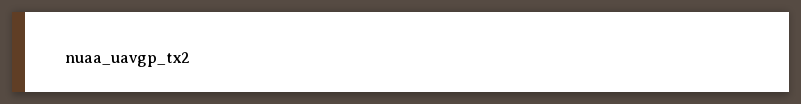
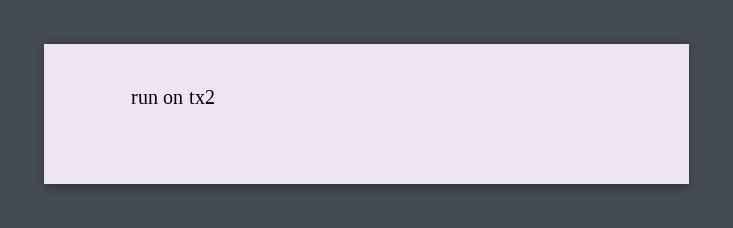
[65,52,190,67] nuaa_uavgp_tx2 -> [131,90,215,104] run on tx2

